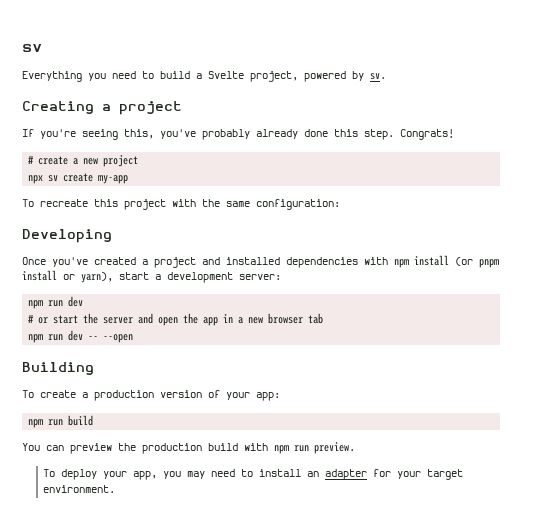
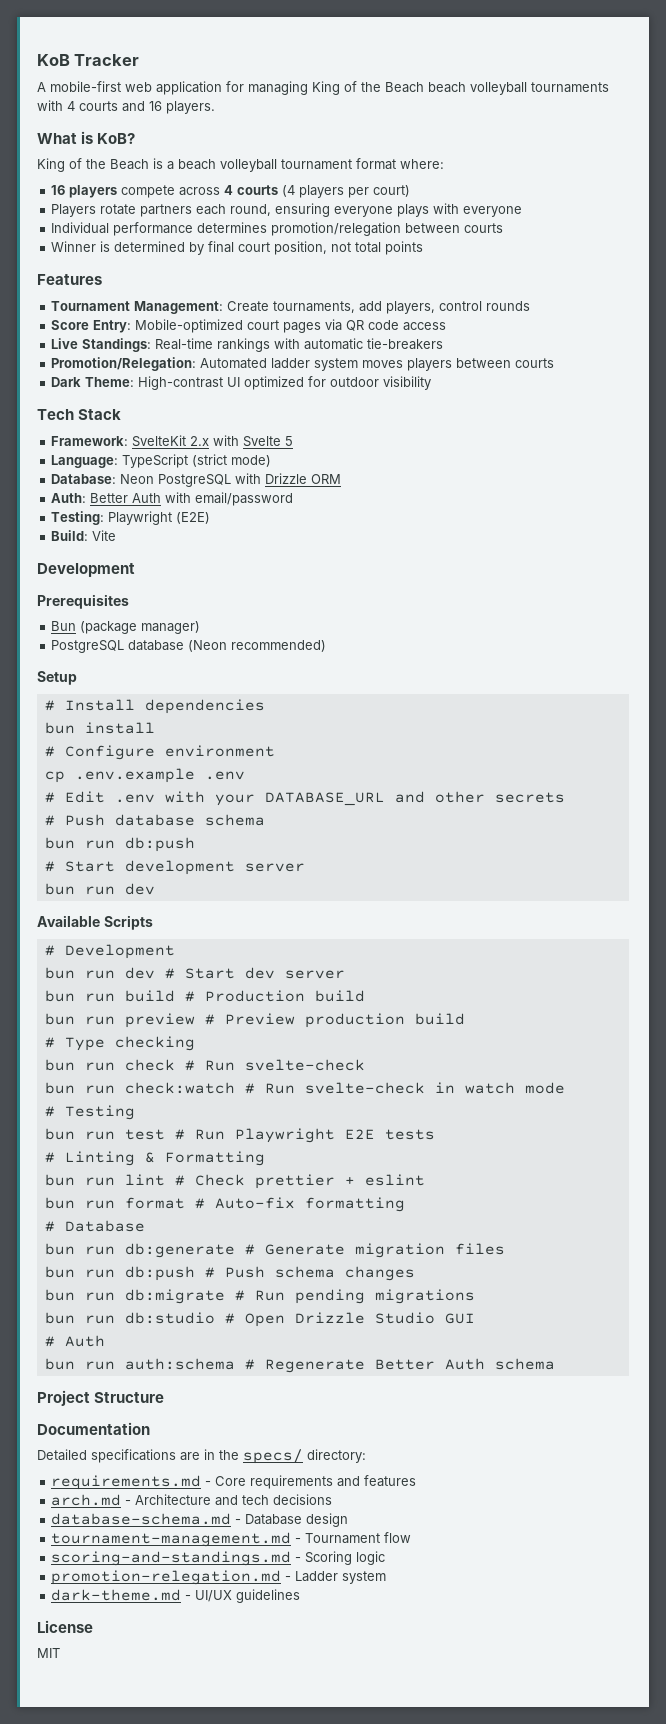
[22,44,42,52] [22,71,386,82] [22,101,182,115] [22,129,454,140] [28,155,139,167] [28,173,129,184] [22,199,340,210] [22,229,112,243] [22,255,499,268] [22,270,281,283] [28,296,84,309] [28,313,324,326] [28,330,134,343] [22,362,94,375] [22,390,280,401] [28,415,94,428] [22,442,355,454] [42,469,463,480] [42,485,115,493] sv // Everything you need to build a Svelte project, powered by sv. // Creating a project // If you're seeing this, you've probably already done this step. Congrats! // # create a new project // npx sv create my-app // To recreate this project with the same configuration: // Developing // Once you've created a project and installed dependencies with npm install (or pnpm install or yarn), start a development server: // npm run dev // # or start the server and open the app in a new browser tab // npm run dev -- --open // Building // To create a production version of your app: // npm run build // You can preview the production build with npm run preview. // To deploy your app, you may need to install an adapter for your target environment. -> [37,54,140,66] [37,81,609,95] [37,100,215,114] [37,131,136,144] [37,158,444,172] [51,185,411,198] [51,203,523,217] [51,222,504,236] [51,241,424,255] [37,274,102,285] [51,301,531,314] [51,319,447,333] [51,338,444,352] [51,357,555,371] [51,376,432,390] [37,409,122,420] [51,435,294,447] [51,454,272,468] [51,473,342,487] [51,492,294,506] [51,511,211,525] [51,530,117,541] [37,563,135,577] [37,594,129,609] [51,621,201,634] [51,640,327,653] [37,671,77,685] [44,699,265,714] [44,722,155,734] [44,745,275,760] [44,768,245,783] [44,791,565,806] [44,814,265,826] [44,837,195,852] [44,860,305,875] [44,883,155,895] [37,915,153,930] [44,944,175,959] [44,967,345,979] [44,990,365,1002] [44,1013,465,1028] [44,1036,195,1051] [44,1059,365,1071] [44,1082,565,1094] [44,1105,135,1120] [44,1128,435,1143] [44,1151,265,1166] [44,1174,425,1189] [44,1197,405,1212] [44,1220,145,1232] [44,1243,505,1258] [44,1266,415,1281] [44,1289,475,1304] [44,1312,475,1327] [44,1335,105,1347] [44,1358,555,1373] [37,1390,165,1406] [37,1422,150,1435] [37,1449,366,1464] [51,1475,417,1490] [51,1494,333,1506] [51,1513,349,1527] [51,1532,412,1547] [51,1551,386,1566] [51,1570,387,1585] [51,1589,301,1603] [37,1620,93,1633] [37,1648,60,1658] KoB Tracker // A mobile-first web application for managing King of the Beach beach volleyball tournaments with 4 courts and 16 players. // What is KoB? // King of the Beach is a beach volleyball tournament format where: // 16 players compete across 4 courts (4 players per court) // Players rotate partners each round, ensuring everyone plays with everyone // Individual performance determines promotion/relegation between courts // Winner is determined by final court position, not total points // Features // Tournament Management: Create tournaments, add players, control rounds // Score Entry: Mobile-optimized court pages via QR code access // Live Standings: Real-time rankings with automatic tie-breakers // Promotion/Relegation: Automated ladder system moves players between courts // Dark Theme: High-contrast UI optimized for outdoor visibility // Tech Stack // Framework: SvelteKit 2.x with Svelte 5 // Language: TypeScript (strict mode) // Database: Neon PostgreSQL with Drizzle ORM // Auth: Better Auth with email/password // Testing: Playwright (E2E) // Build: Vite // Development // Prerequisites // Bun (package manager) // PostgreSQL database (Neon recommended) // Setup // # Install dependencies // bun install // # Configure environment // cp .env.example .env // # Edit .env with your DATABASE_URL and other secrets // # Push database schema // bun run db:push // # Start development server // bun run dev // Available Scripts // # Development // bun run dev # Start dev server // bun run build # Production build // bun run preview # Preview production build // # Type checking // bun run check # Run svelte-check // bun run check:watch # Run svelte-check in watch mode // # Testing // bun run test # Run Playwright E2E tests // # Linting & Formatting // bun run lint # Check prettier + eslint // bun run format # Auto-fix formatting // # Database // bun run db:generate # Generate migration files // bun run db:push # Push schema changes // bun run db:migrate # Run pending migrations // bun run db:studio # Open Drizzle Studio GUI // # Auth // bun run auth:schema # Regenerate Better Auth schema // Project Structure // Documentation // Detailed specifications are in the specs/ directory: // requirements.md - Core requirements and features // arch.md - Architecture and tech decisions // database-schema.md - Database design // tournament-management.md - Tournament flow // scoring-and-standings.md - Scoring logic // promotion-relegation.md - Ladder system // dark-theme.md - UI/UX guidelines // License // MIT

